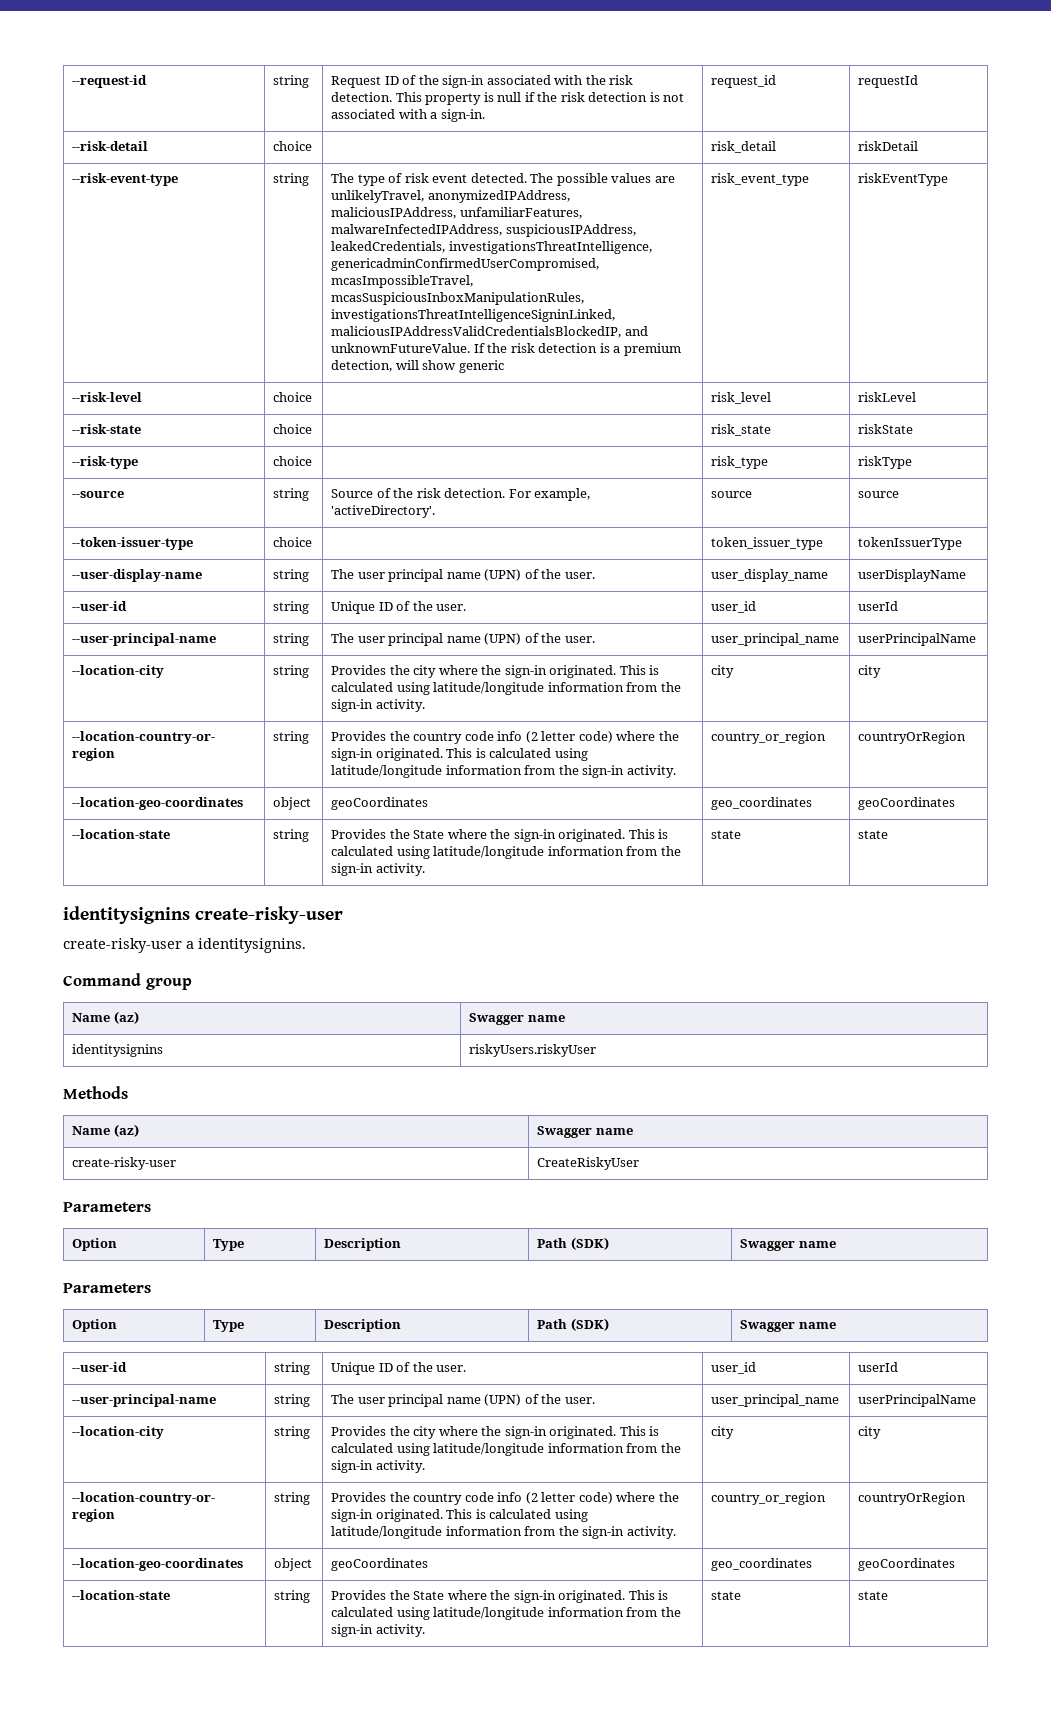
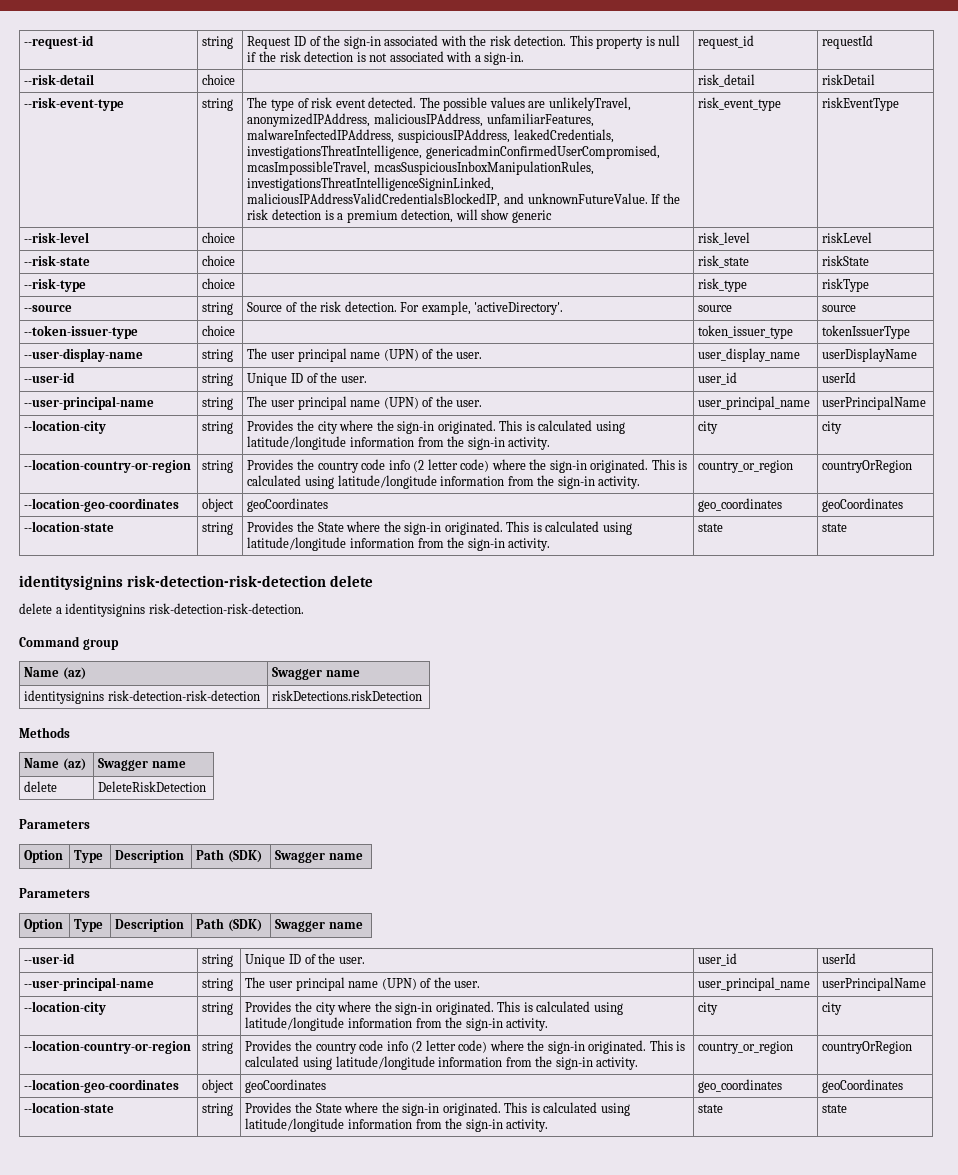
[195,906,344,924] [63,938,306,953] create-risky-user // create-risky-user a identitysignins. -> [127,575,374,587] [19,603,304,617] risk-detection-risk-detection delete // delete a identitysignins risk-detection-risk-detection.
[469,1044,597,1057] | riskyUsers.riskyUser -> [108,690,261,701] [272,690,423,701] risk-detection-risk-detection | riskDetections.riskDetection
[72,1157,177,1170] [537,1157,640,1170] create-risky-user | CreateRiskyUser -> [24,781,58,792] [98,781,207,792] delete | DeleteRiskDetection

